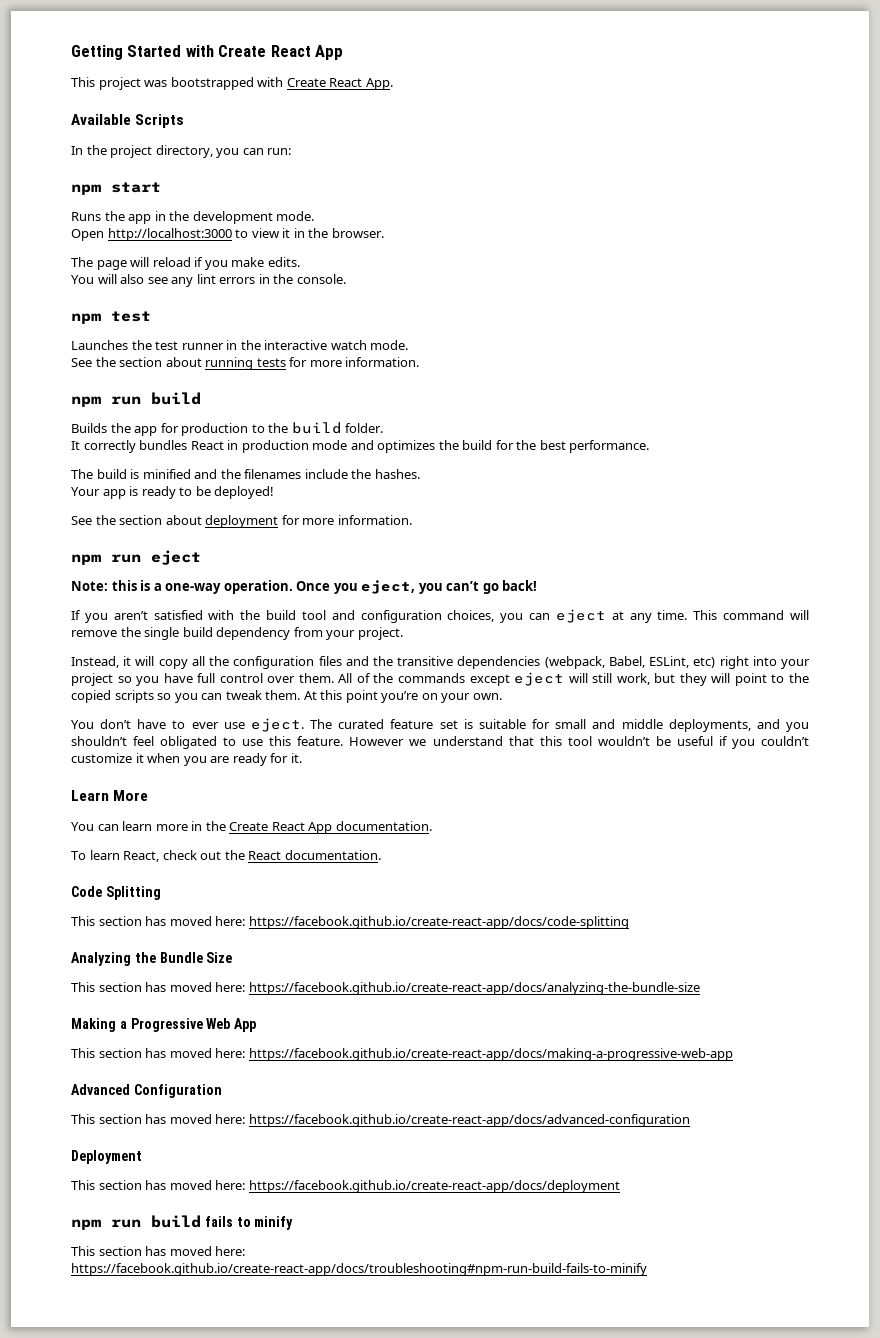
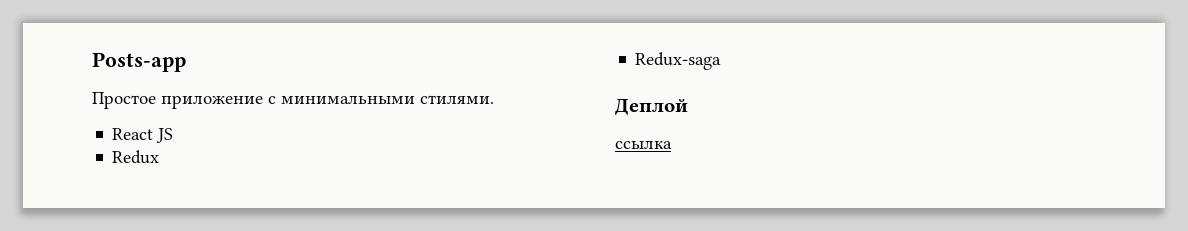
[71,45,344,60] [71,77,393,90] [71,114,185,128] [71,145,292,158] [71,182,161,195] [71,211,315,224] [71,228,384,241] [71,257,300,270] [71,274,346,287] [71,311,151,324] [71,340,409,350] [71,357,420,370] [71,392,201,407] [71,422,384,436] [71,440,650,453] [71,469,420,479] [71,486,275,499] [71,515,412,528] [71,550,201,565] [71,580,538,594] [71,609,810,623] [71,627,403,640] [71,656,810,669] [71,672,809,686] [71,690,502,703] [71,718,809,732] [71,736,809,749] [71,753,302,766] [71,790,149,801] [71,821,432,834] [71,850,381,862] [71,886,161,900] [71,916,629,929] [71,952,233,966] [71,982,700,995] [71,1018,257,1032] [71,1048,733,1061] [71,1084,222,1098] [71,1114,690,1127] [71,1150,142,1164] [71,1180,620,1193] [71,1215,294,1230] [71,1246,246,1256] [71,1263,647,1276] Getting Started with Create React App // This project was bootstrapped with Create React App. // Available Scripts // In the project directory, you can run: // npm start // Runs the app in the development mode. // Open http://localhost:3000 to view it in the browser. // The page will reload if you make edits. // You will also see any lint errors in the console. // npm test // Launches the test runner in the interactive watch mode. // See the section about running tests for more information. // npm run build // Builds the app for production to the build folder. // It correctly bundles React in production mode and optimizes the build for the best performance. // The build is minified and the filenames include the hashes. // Your app is ready to be deployed! // See the section about deployment for more information. // npm run eject // Note: this is a one-way operation. Once you eject, you can’t go back! // If you aren’t satisfied with the build tool and configuration choices, you can eject at any time. This command will remove the single build dependency from your project. // Instead, it will copy all the configuration files and the transitive dependencies (webpack, Babel, ESLint, etc) right into your project so you have full control over them. All of the commands except eject will still work, but they will point to the copied scripts so you can tweak them. At this point you’re on your own. // You don’t have to ever use eject. The curated feature set is suitable for small and middle deployments, and you shouldn’t feel obligated to use this feature. However we understand that this tool wouldn’t be useful if you couldn’t customize it when you are ready for it. // Learn More // You can learn more in the Create React App documentation. // To learn React, check out the React documentation. // Code Splitting // This section has moved here: https://facebook.github.io/create-react-app/docs/code-splitting // Analyzing the Bundle Size // This section has moved here: https://facebook.github.io/create-react-app/docs/analyzing-the-bundle-size // Making a Progressive Web App // This section has moved here: https://facebook.github.io/create-react-app/docs/making-a-progressive-web-app // Advanced Configuration // This section has moved here: https://facebook.github.io/create-react-app/docs/advanced-configuration // Deployment // This section has moved here: https://facebook.github.io/create-react-app/docs/deployment // npm run build fails to minify // This section has moved here: https://facebook.github.io/create-react-app/docs/troubleshooting#npm-run-build-fails-to-minify -> [92,52,186,72] [92,92,494,109] [112,128,174,143] [112,150,160,164] [635,52,722,70] [615,98,688,115] [615,140,672,149] Posts-app // Простое приложение с минимальными стилями. // React JS // Redux // Redux-saga // Деплой // ссылка

